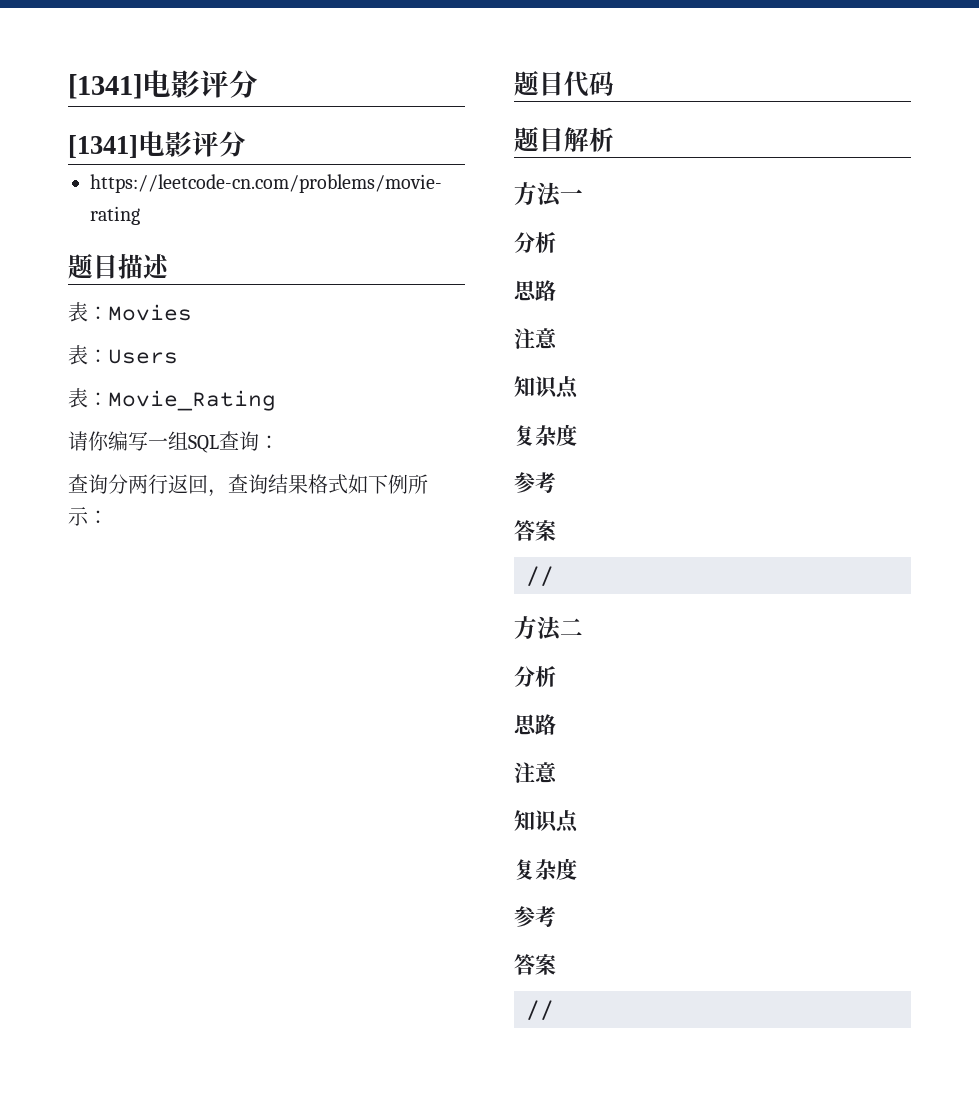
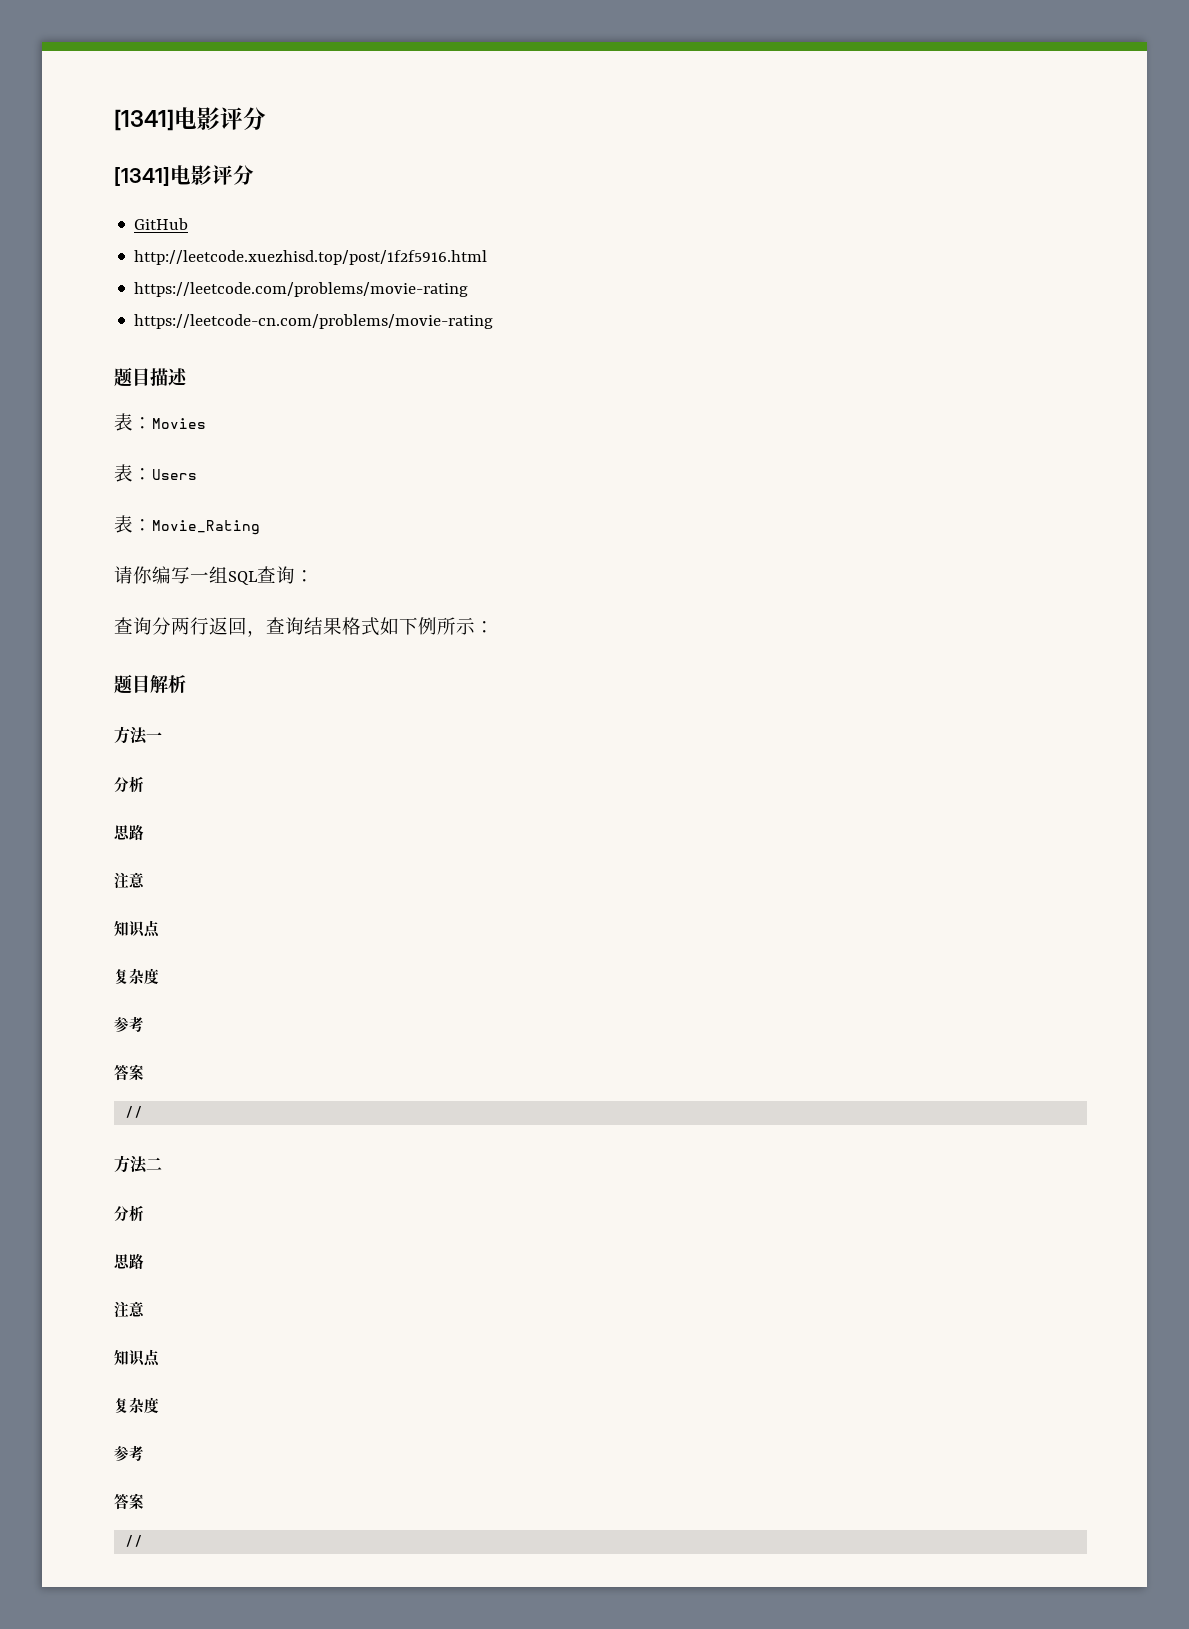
(246, 144) none -> [134,218,189,230] [134,250,488,265] [134,282,469,297] // GitHub // http://leetcode.xuezhisd.top/post/1f2f5916.html // https://leetcode.com/problems/movie-rating
[514,70,614,97] // 题目代码 -> (494, 627) none

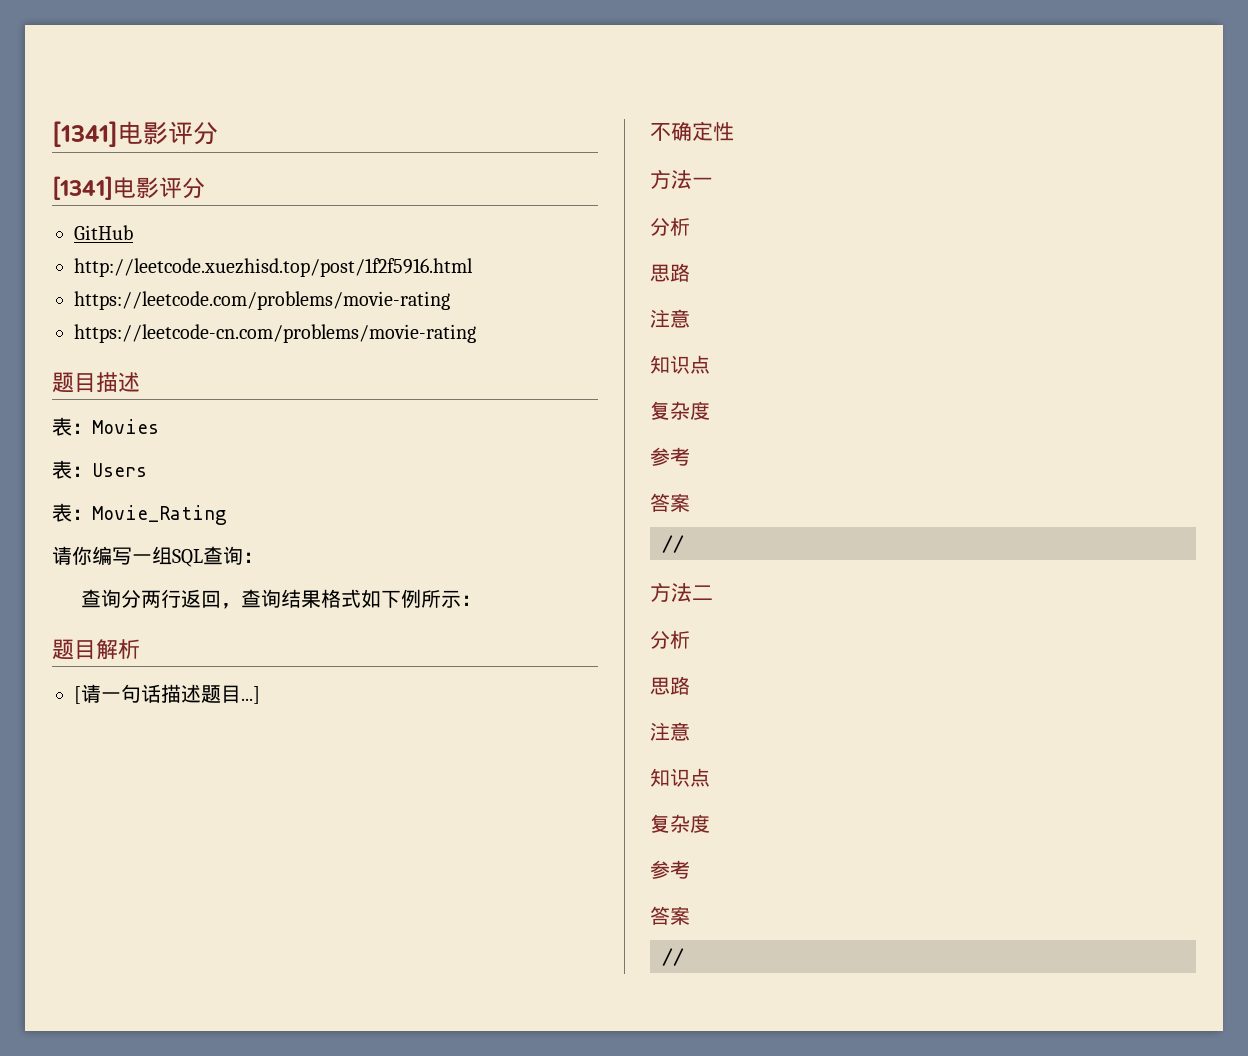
(186, 684) none -> [74,684,260,704] [650,121,734,141] // [请一句话描述题目...] // 不确定性

